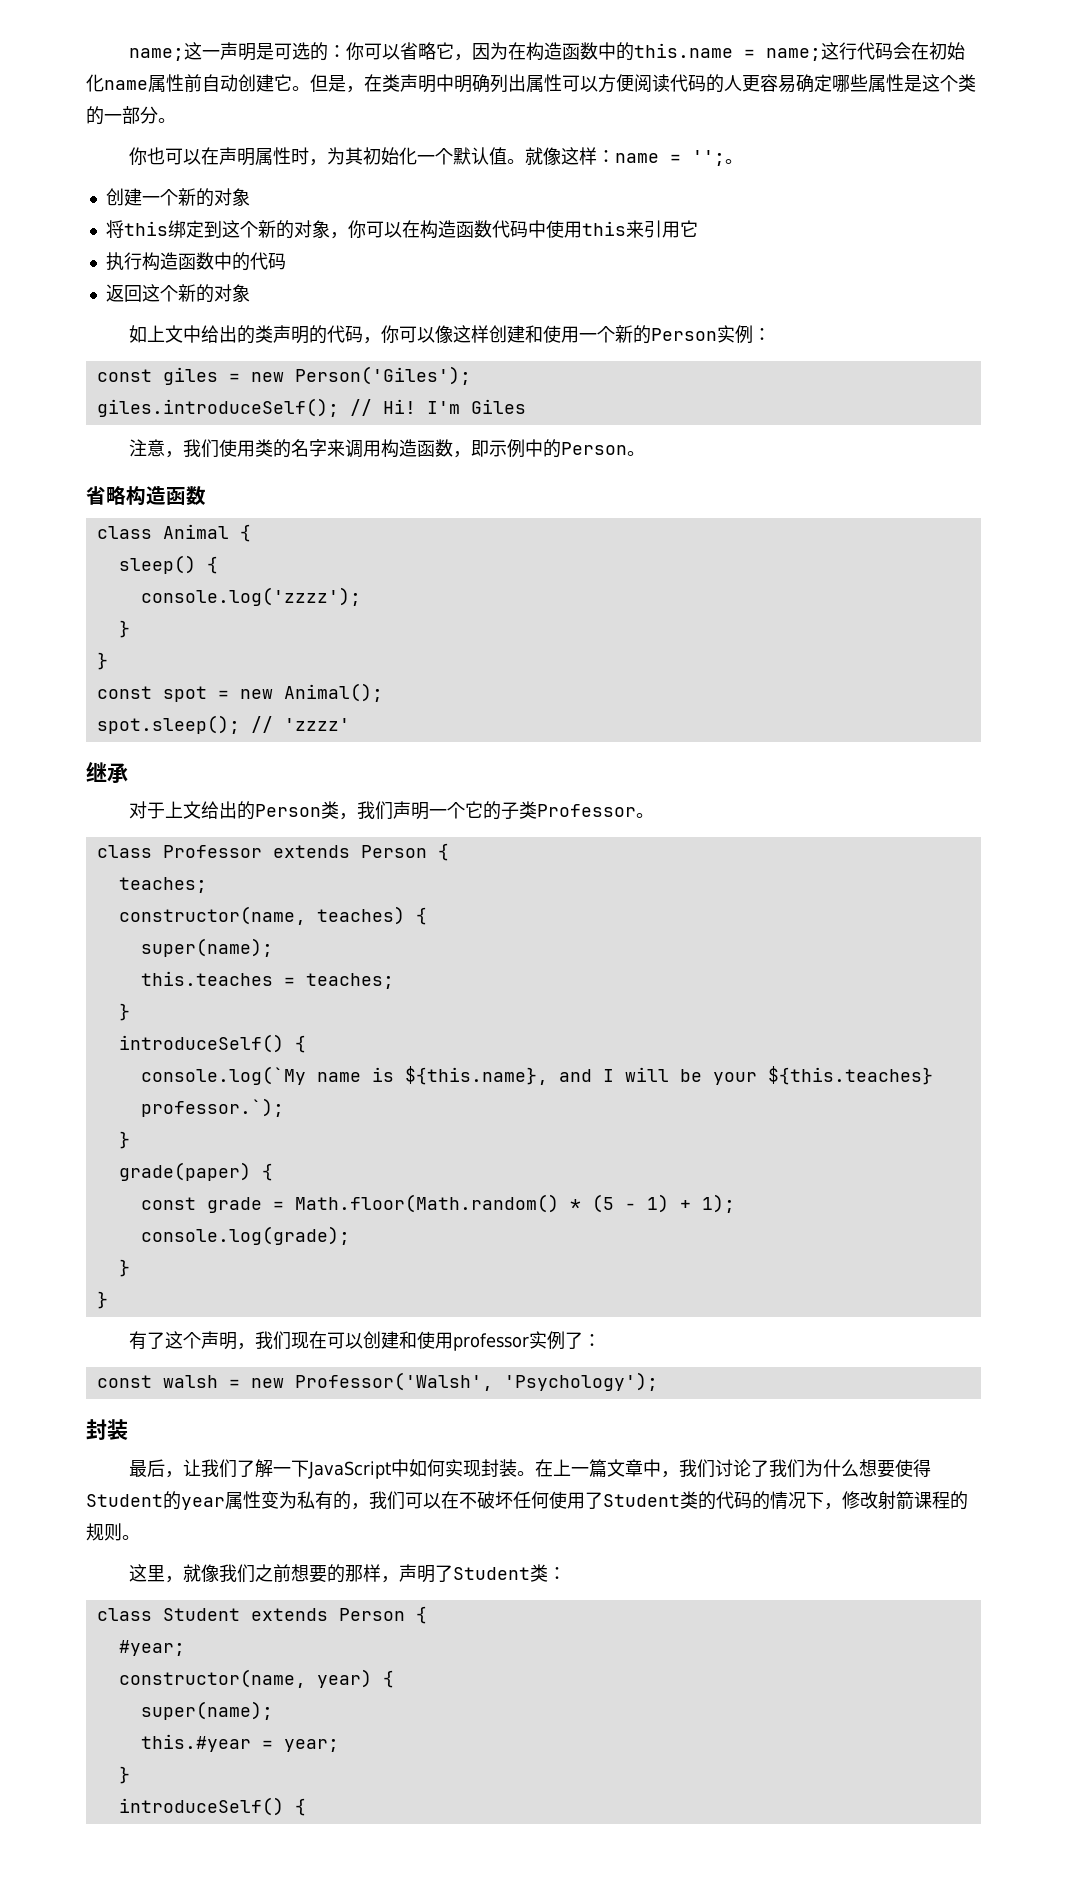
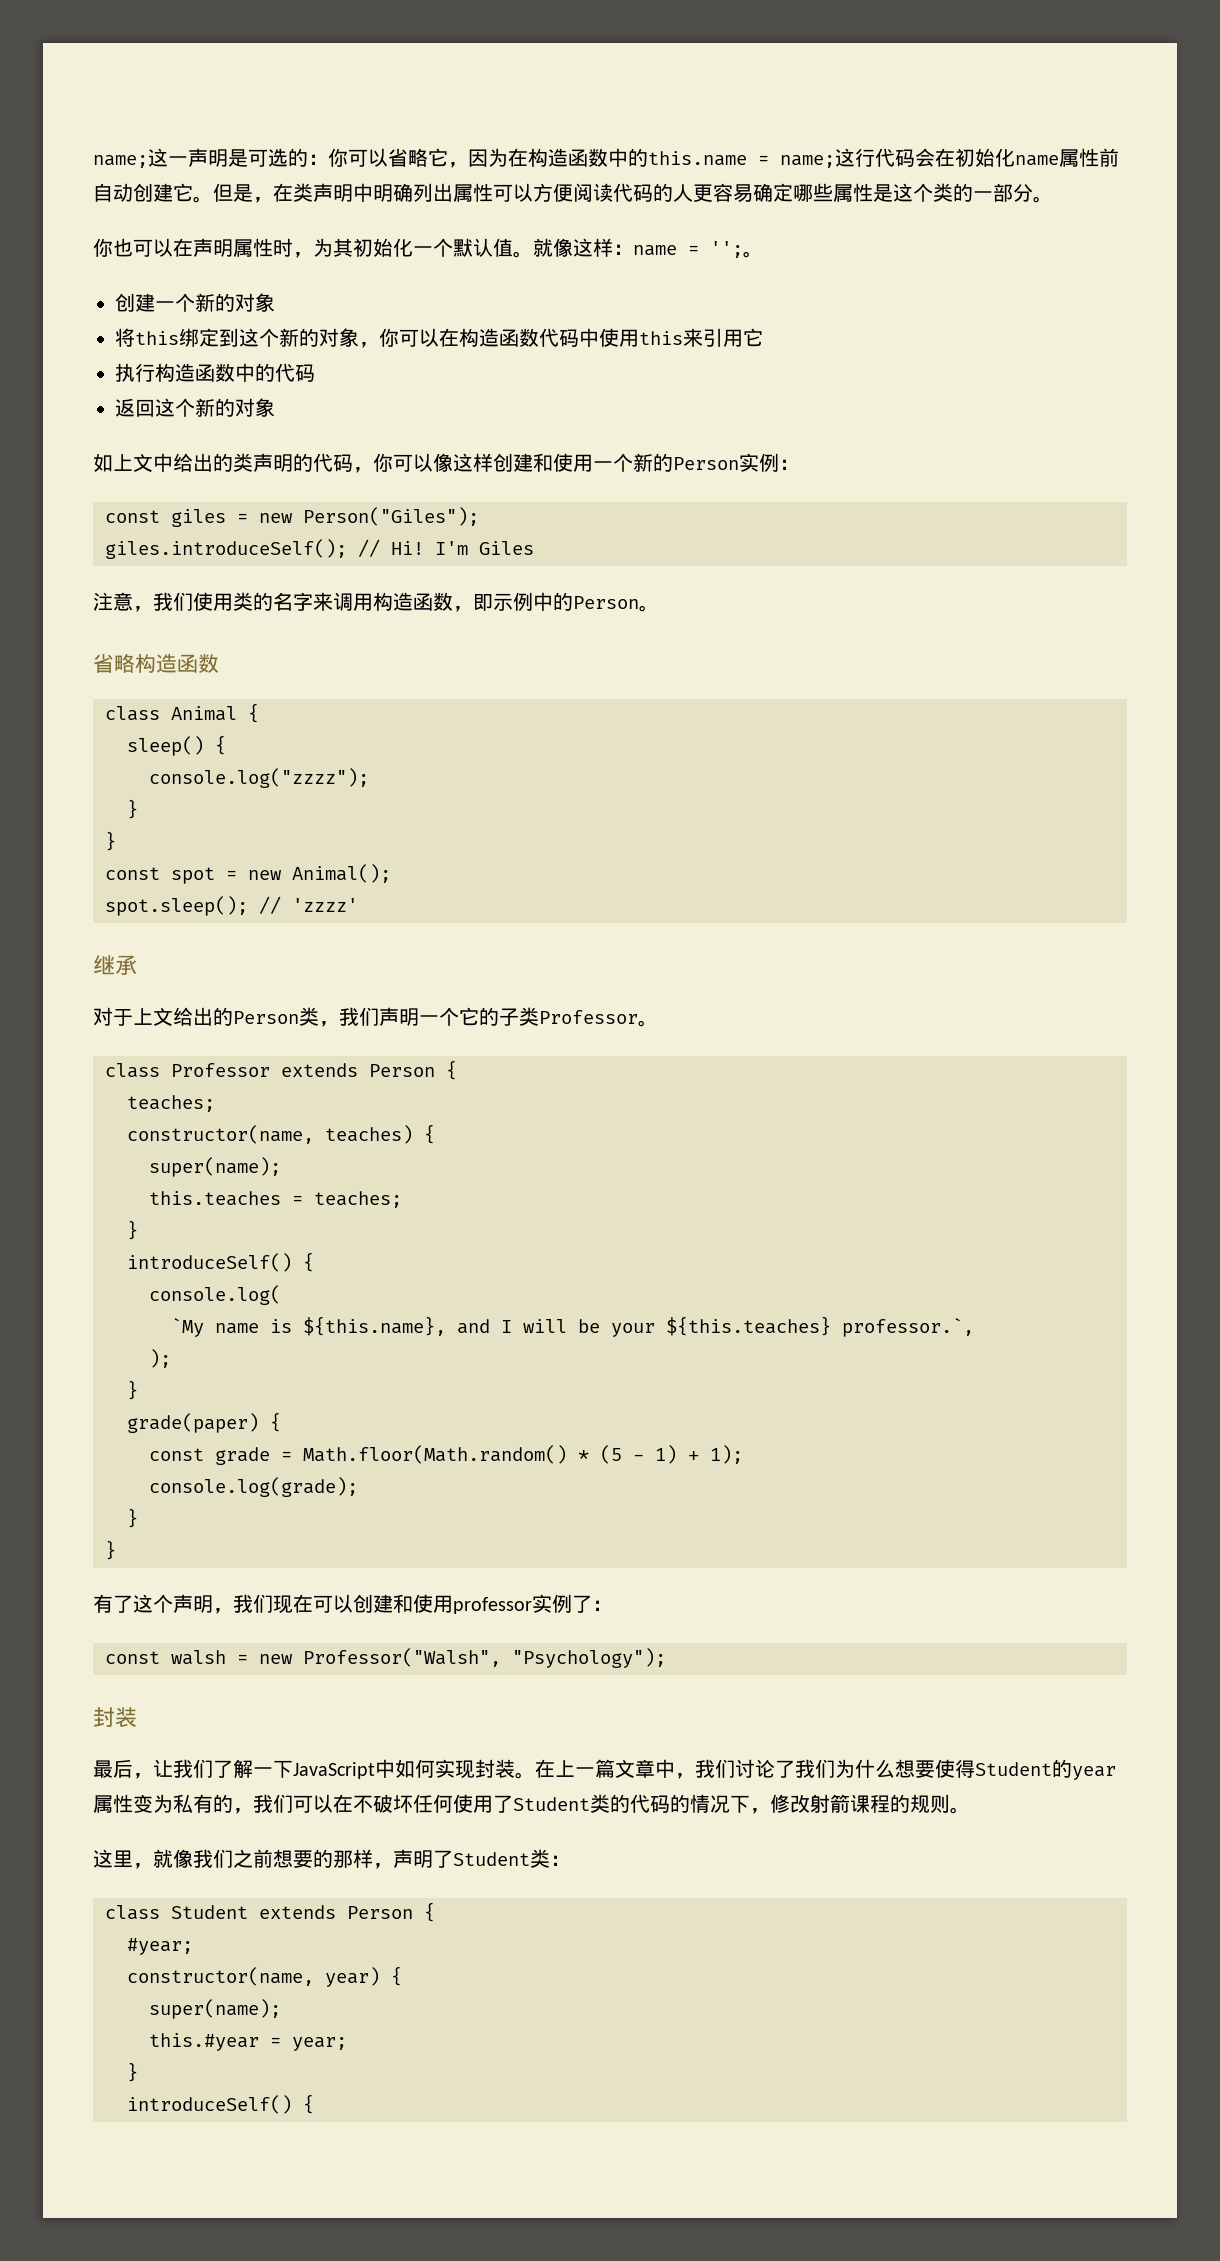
[294,366,471,385] Person('Giles'); -> [303,507,479,526] Person("Giles");
[140,587,361,606] console.log('zzzz'); -> [149,768,369,788] console.log("zzzz");
[140,1066,306,1085] console.log(`My -> [149,1285,281,1305] [171,1318,204,1337] console.log( // `My
[140,1098,284,1117] professor.`); -> [842,1318,974,1337] [149,1349,171,1368] professor.`, // );
[294,1372,658,1391] Professor('Walsh', 'Psychology'); -> [303,1648,666,1668] Professor("Walsh", "Psychology");

